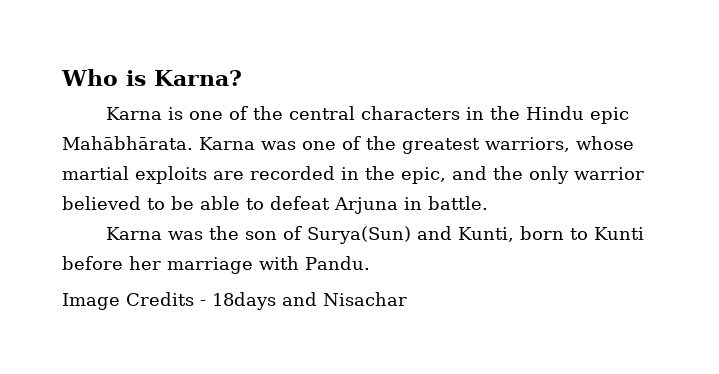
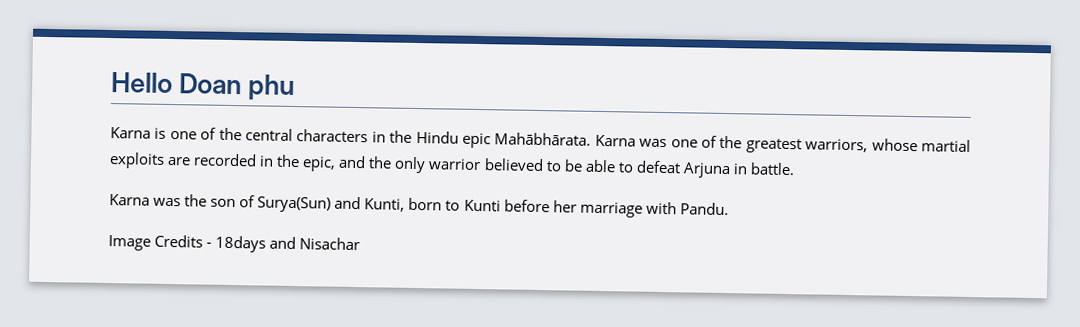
[61,69,242,86] Who is Karna? -> [111,72,296,102] Hello Doan phu

